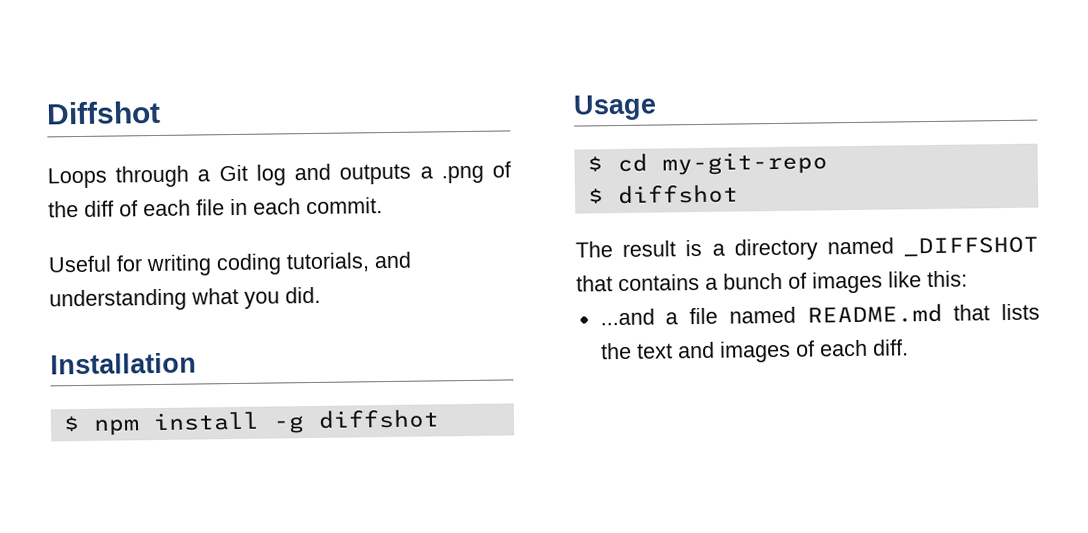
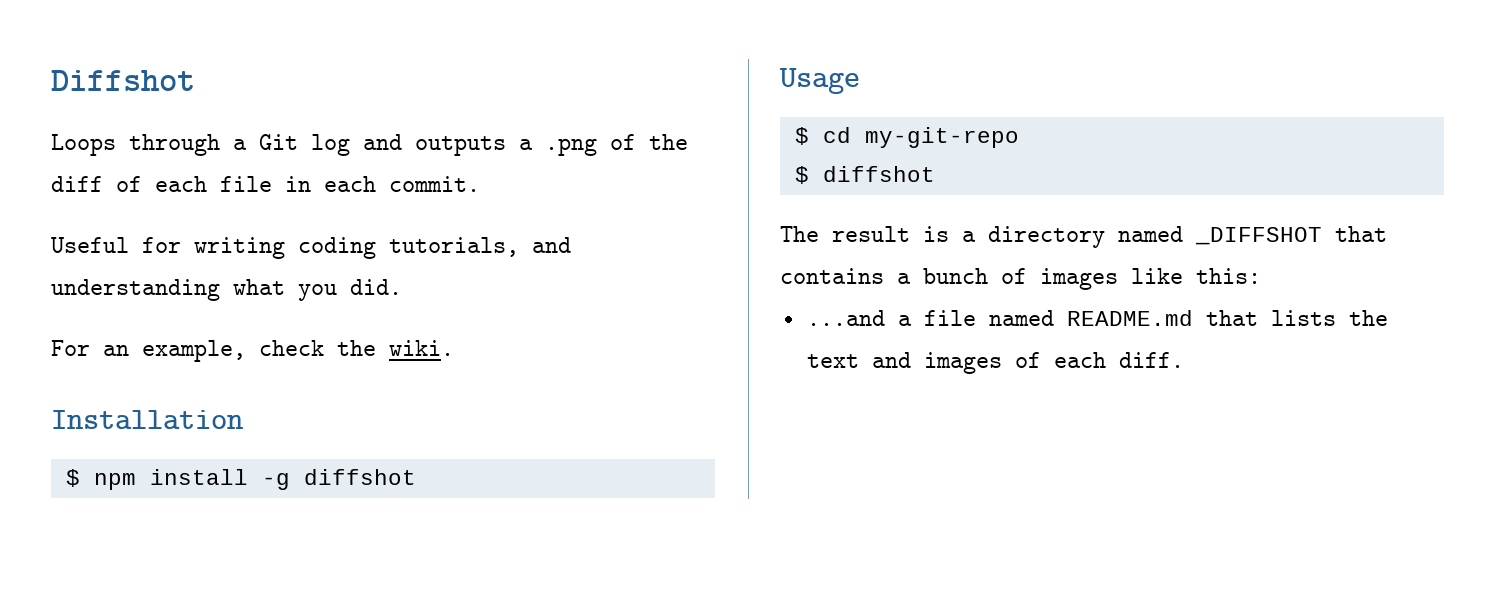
(321, 295) none -> [51,340,454,362] // For an example, check the wiki.

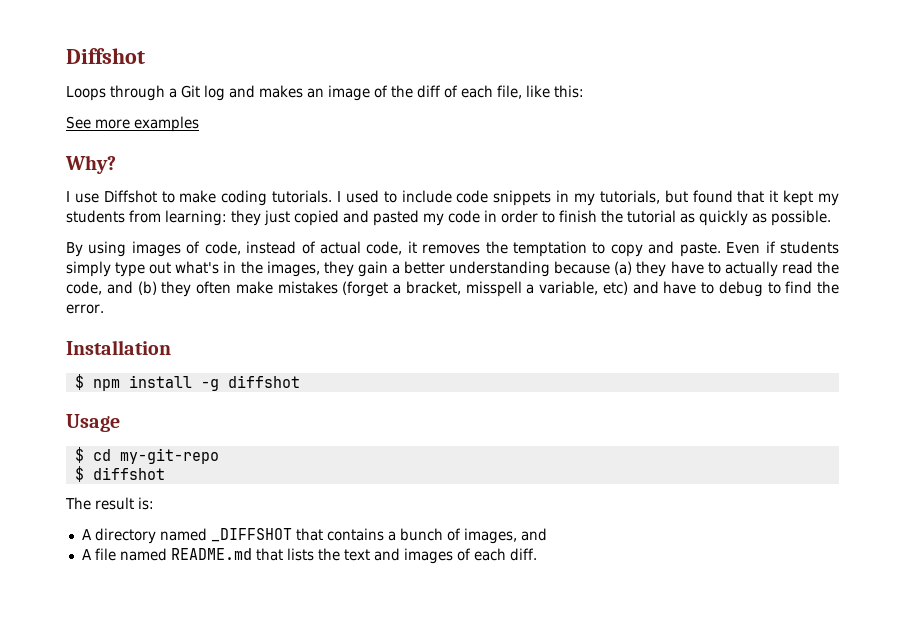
[415,136,597,156] outputs a .png -> [259,85,370,101] makes an image
[220,176,480,192] [51,237,571,259] [51,279,402,301] [51,340,454,362] file in each commit. // Useful for writing coding tutorials, and understanding what you did. // For an example, check the wiki. -> [497,85,584,99] [66,116,199,132] [65,155,116,174] [66,190,839,206] [66,210,831,226] [66,241,840,257] [66,261,839,277] [66,281,839,297] [66,304,104,314] file, like this: // See more examples // Why? // I use Diffshot to make coding tutorials. I used to include code snippets in my tutorials, but found that it kept my students from learning: they just copied and pasted my code in order to finish the tutorial as quickly as possible. // By using images of code, instead of actual code, it removes the temptation to copy and paste. Even if students simply type out what's in the images, they gain a better understanding because (a) they have to actually read the code, and (b) they often make mistakes (forget a bracket, misspell a variable, etc) and have to debug to find the error.
[923,226,976,242] is a -> [138,497,154,510] [81,529,92,540] is: // A
[1040,268,1261,290] [806,310,912,326] images like this: // ...and a -> [463,528,547,544] [81,549,92,560] images, and // A

